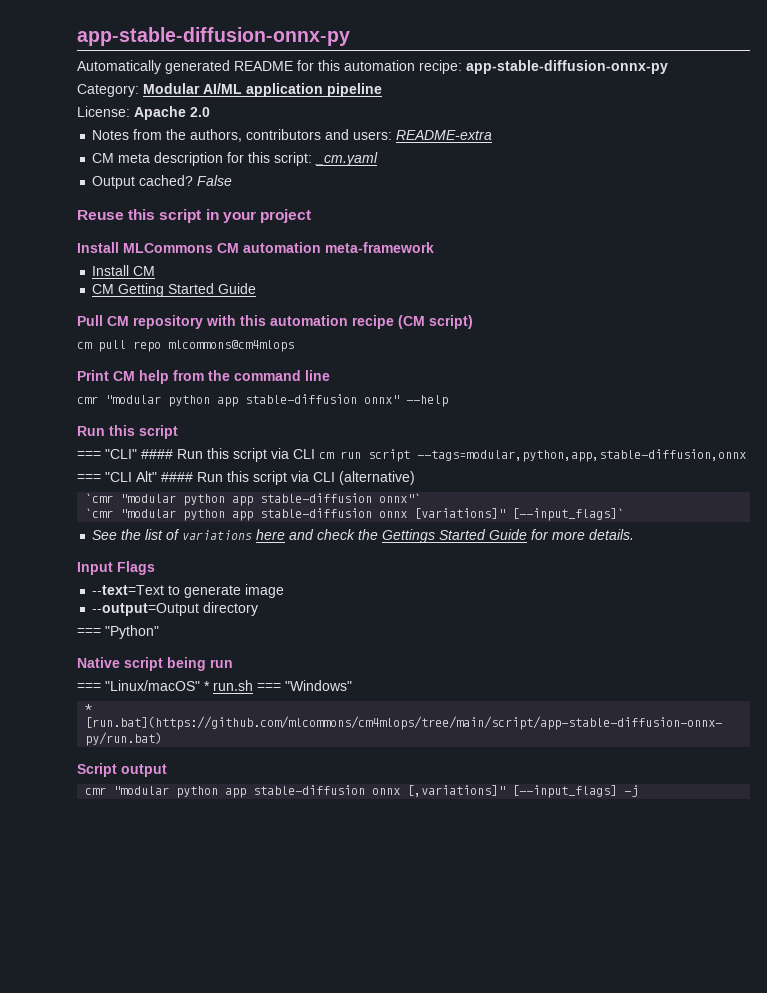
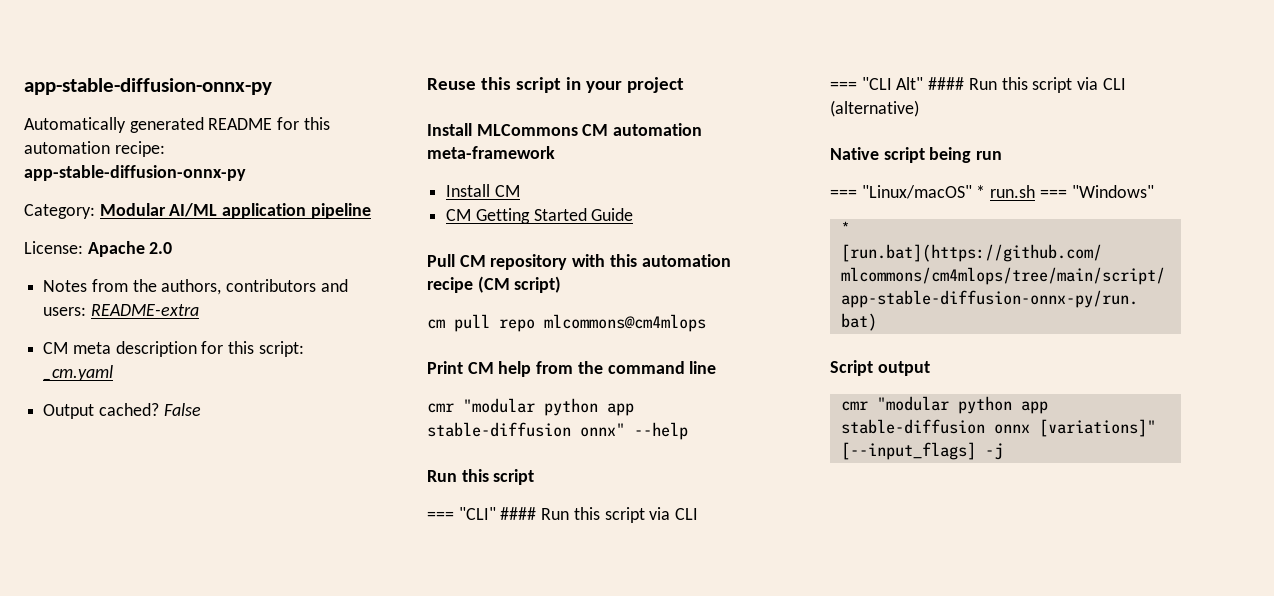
[319,449,746,462] cm run script --tags=modular,python,app,stable-diffusion,onnx -> (699, 514) none
[85,493,422,506] [85,508,625,521] [92,529,635,543] [77,561,155,575] [92,584,285,598] [92,602,259,616] [77,625,159,639] // `cmr "modular python app stable-diffusion onnx"` // `cmr "modular python app stable-diffusion onnx [variations]" [--input_flags]` // See the list of variations here and check the Gettings Started Guide for more details. // Input Flags // --text=Text to generate image // --output=Output directory // === "Python" -> (919, 108) none
[407,785,506,797] [,variations]" -> [1038,419,1156,437] [variations]"

